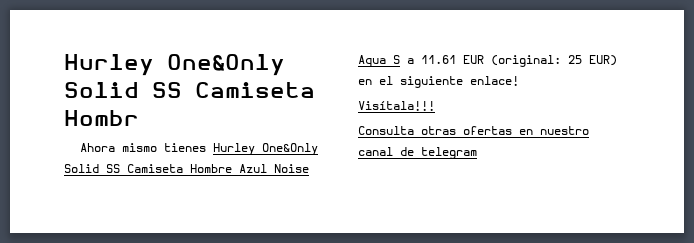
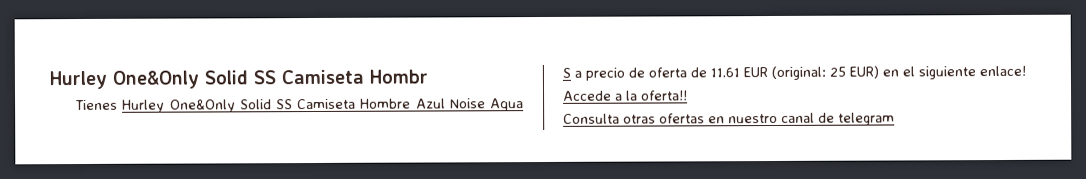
[79,143,206,152] Ahora mismo tienes -> [75,99,119,111] Tienes
(414, 61) none -> [585,67,707,81] precio de oferta de
[358,101,435,111] Visítala!!! -> [563,90,688,101] Accede a la oferta!!

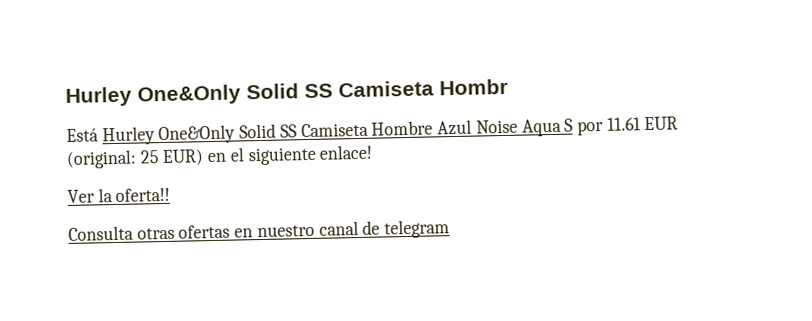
[75,99,119,111] Tienes -> [66,128,99,142] Está
[574,67,707,81] a precio de oferta de -> [576,120,604,136] por
[563,90,623,101] Accede a -> [67,189,95,203] Ver

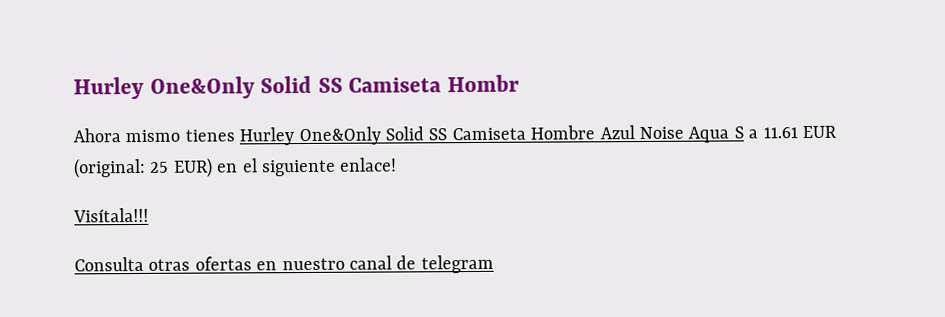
[66,128,99,142] Está -> [73,128,235,143] Ahora mismo tienes
[576,120,604,136] por -> [748,129,759,139] a
[67,187,171,203] Ver la oferta!! -> [73,207,149,223] Visítala!!!

